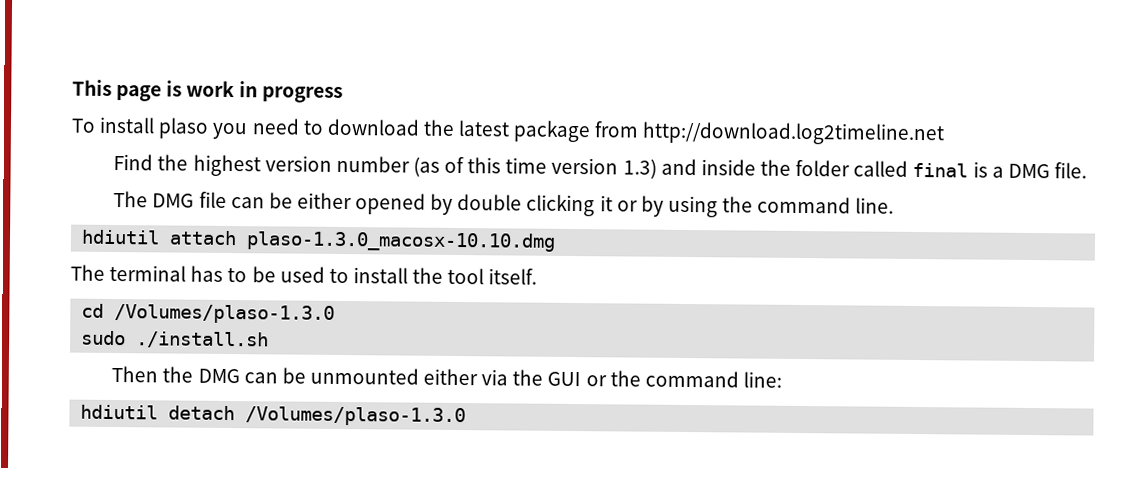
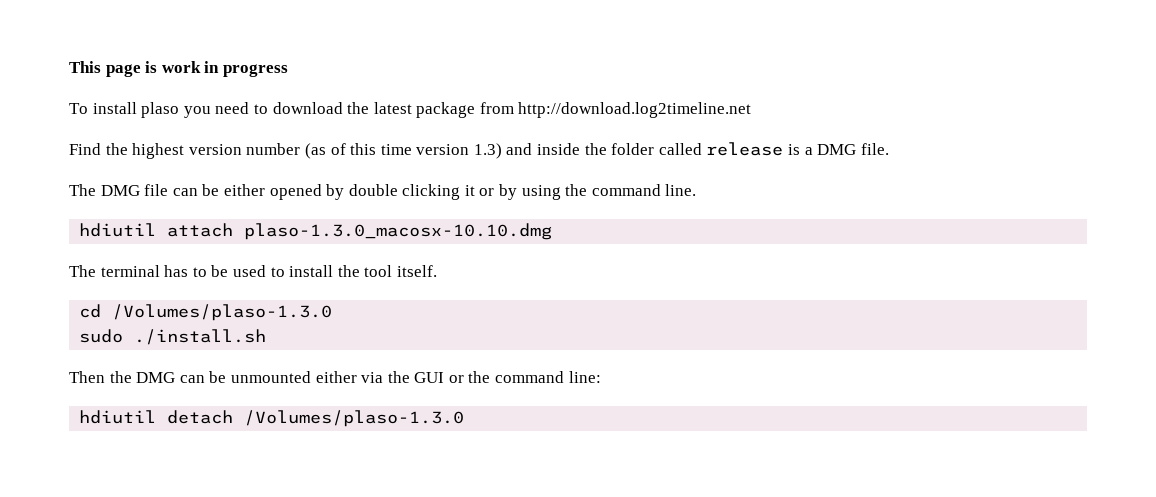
[912,162,969,178] final -> [706,142,784,156] release

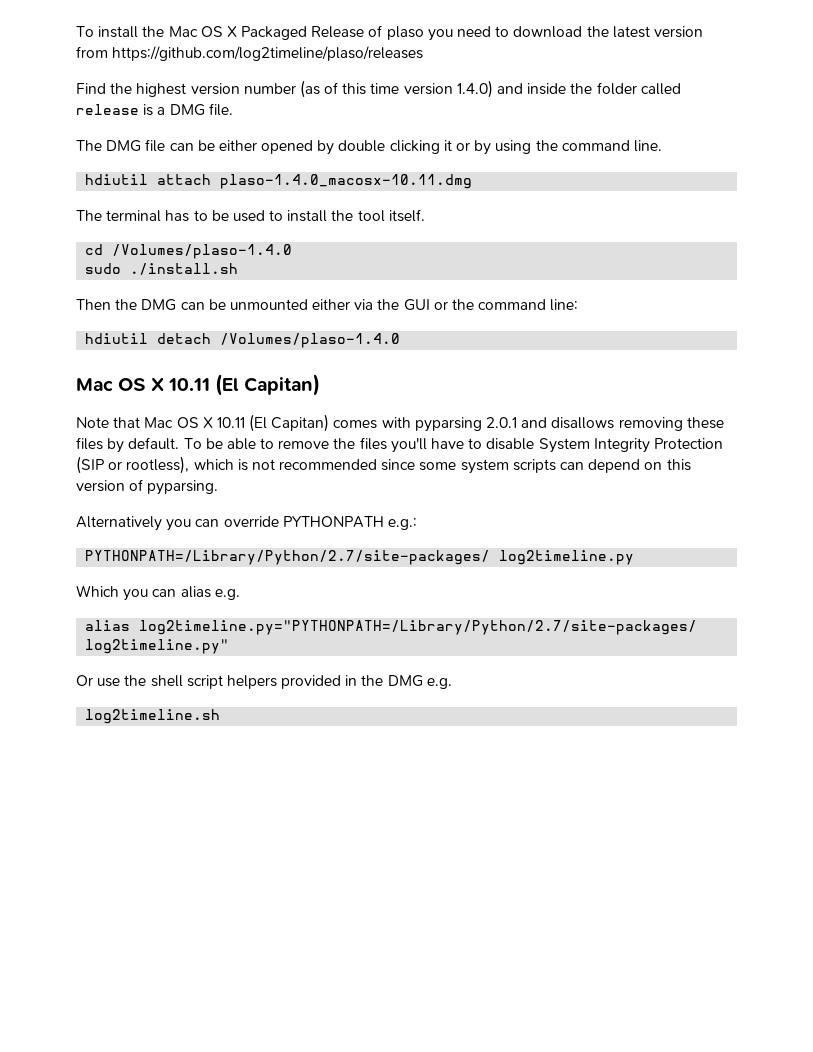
[69,61,288,77] [69,102,137,114] This page is work in progress // To install -> [76,25,383,40] To install the Mac OS X Packaged Release of
[416,102,752,118] package from http://download.log2timeline.net -> [653,26,703,38] [76,46,424,61] version from https://github.com/log2timeline/plaso/releases
[473,143,502,159] 1.3) -> [456,80,493,98] 1.4.0)
[244,223,553,240] plaso-1.3.0_macosx-10.10.dmg -> [220,174,473,189] plaso-1.4.0_macosx-10.11.dmg
[112,304,333,321] /Volumes/plaso-1.3.0 -> [112,244,293,259] /Volumes/plaso-1.4.0
[244,410,465,427] /Volumes/plaso-1.3.0 -> [220,333,401,348] [76,374,321,396] [76,414,724,432] [76,437,723,453] [76,456,691,474] [76,479,219,495] [76,516,417,531] [85,550,635,565] [76,585,240,601] [85,620,698,635] [85,639,230,654] [76,675,452,689] [85,709,221,724] /Volumes/plaso-1.4.0 // Mac OS X 10.11 (El Capitan) // Note that Mac OS X 10.11 (El Capitan) comes with pyparsing 2.0.1 and disallows removing these files by default. To be able to remove the files you'll have to disable System Integrity Protection (SIP or rootless), which is not recommended since some system scripts can depend on this version of pyparsing. // Alternatively you can override PYTHONPATH e.g.: // PYTHONPATH=/Library/Python/2.7/site-packages/ log2timeline.py // Which you can alias e.g. // alias log2timeline.py="PYTHONPATH=/Library/Python/2.7/site-packages/ log2timeline.py" // Or use the shell script helpers provided in the DMG e.g. // log2timeline.sh

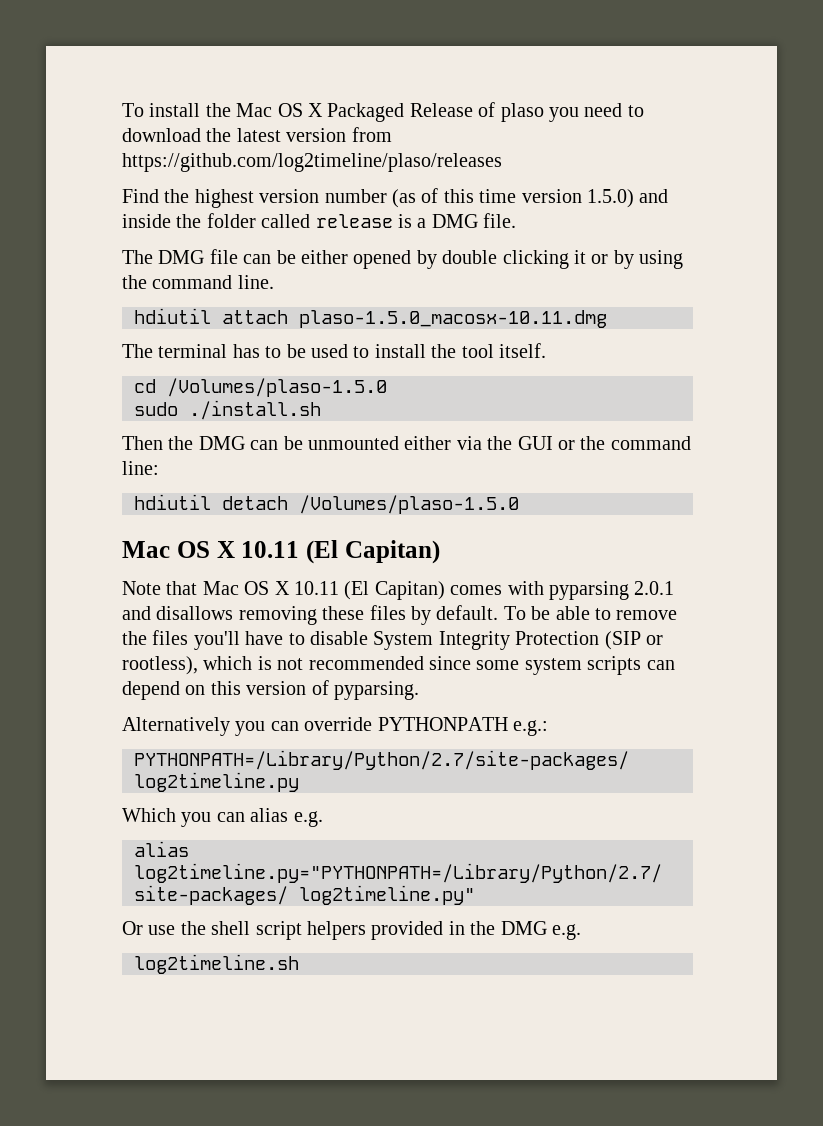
[456,80,493,98] 1.4.0) -> [586,189,634,208] 1.5.0)
[220,174,473,189] plaso-1.4.0_macosx-10.11.dmg -> [299,310,607,328] plaso-1.5.0_macosx-10.11.dmg
[112,244,293,259] /Volumes/plaso-1.4.0 -> [167,378,387,397] /Volumes/plaso-1.5.0
[220,333,401,348] /Volumes/plaso-1.4.0 -> [299,495,519,514] /Volumes/plaso-1.5.0

